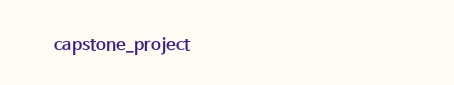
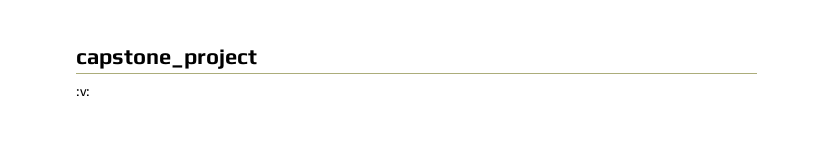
(191, 46) none -> [76,89,90,96] // :v:

